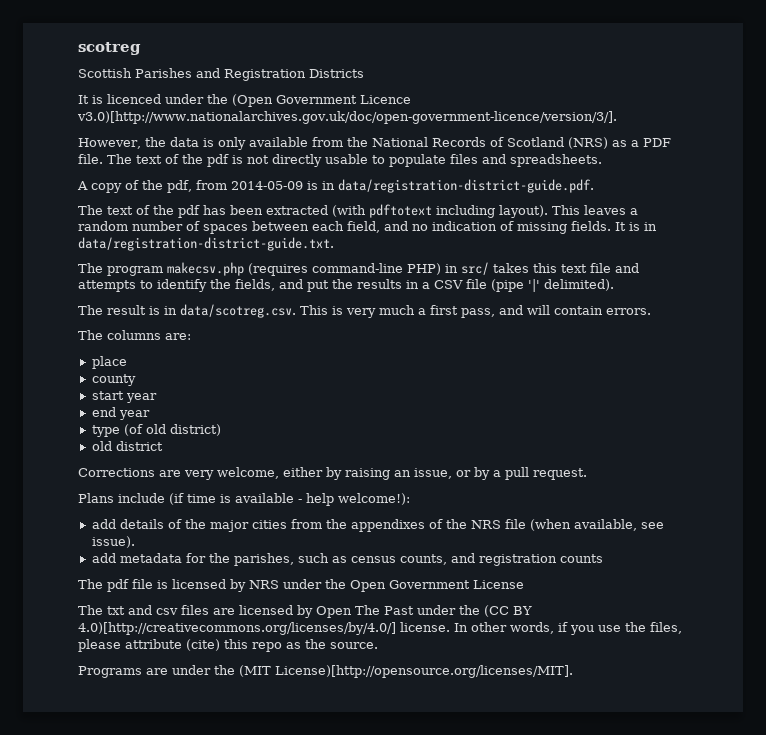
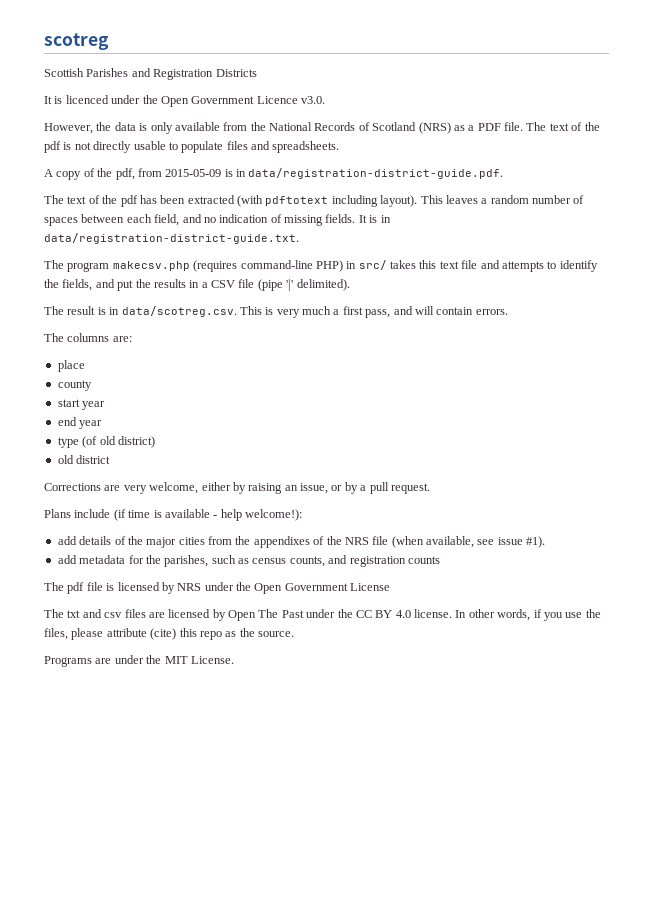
[232,94,273,107] (Open -> [160,96,189,107] Open
[77,111,617,124] v3.0)[http://www.nationalarchives.gov.uk/doc/open-government-licence/version/3/]. -> [301,96,325,104] v3.0.
[231,181,303,190] 2014-05-09 -> [165,169,222,177] 2015-05-09
[91,536,135,548] issue). -> [497,536,546,548] issue #1).
[484,605,532,617] [78,622,396,635] (CC BY 4.0)[http://creativecommons.org/licenses/by/4.0/] -> [355,610,411,618] CC BY 4.0
[239,665,573,678] (MIT License)[http://opensource.org/licenses/MIT]. -> [164,656,234,664] MIT License.

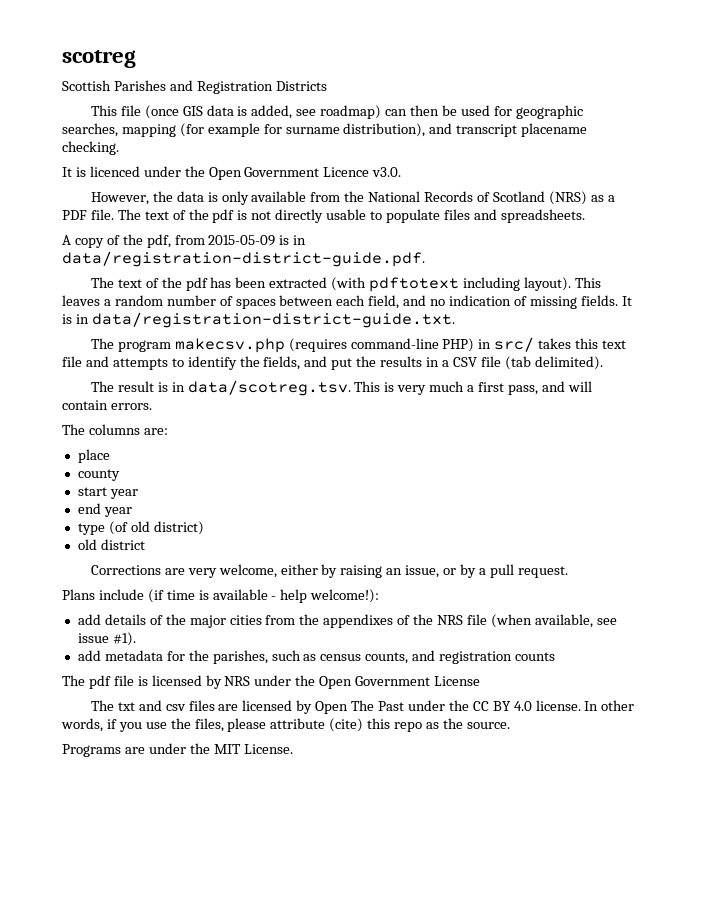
(257, 73) none -> [90,105,583,119] [62,123,588,137] [62,141,119,155] // This file (once GIS data is added, see roadmap) can then be used for geographic searches, mapping (for example for surname distribution), and transcript placename checking.
[257,279,294,291] (pipe '|' -> [504,356,531,370] (tab
[121,306,237,317] data/scotreg.csv. -> [187,380,351,396] data/scotreg.tsv.

